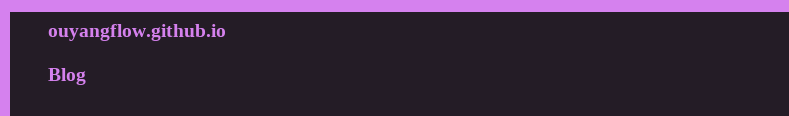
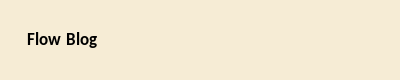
[48,24,226,41] ouyangflow.github.io // -> [27,32,61,45] Flow

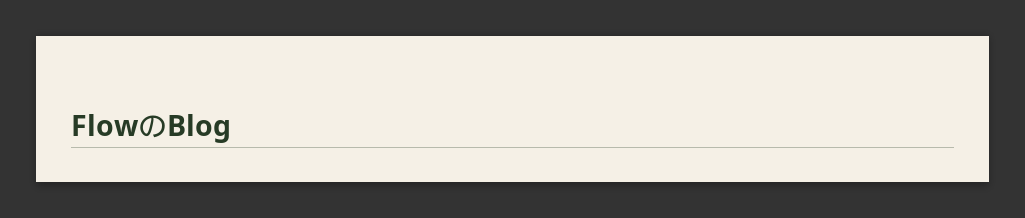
(61, 38) none -> [138,115,167,138] の

